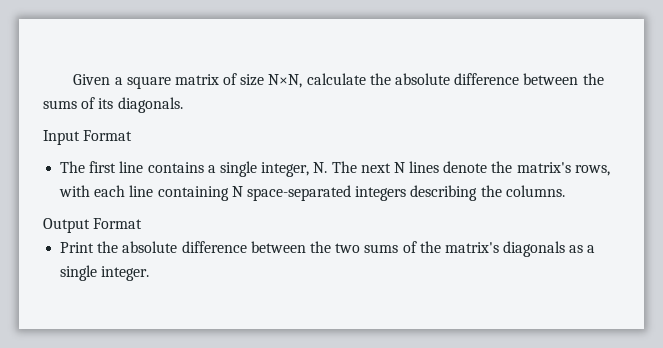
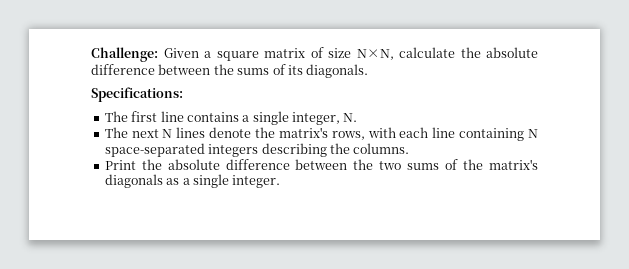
(73, 79) none -> [91,47,158,62] Challenge:
[43,130,133,145] Input Format -> [91,87,183,102] Specifications:
(328, 167) none -> (358, 117) //
[43,218,143,233] // Output Format -> (410, 148) none

